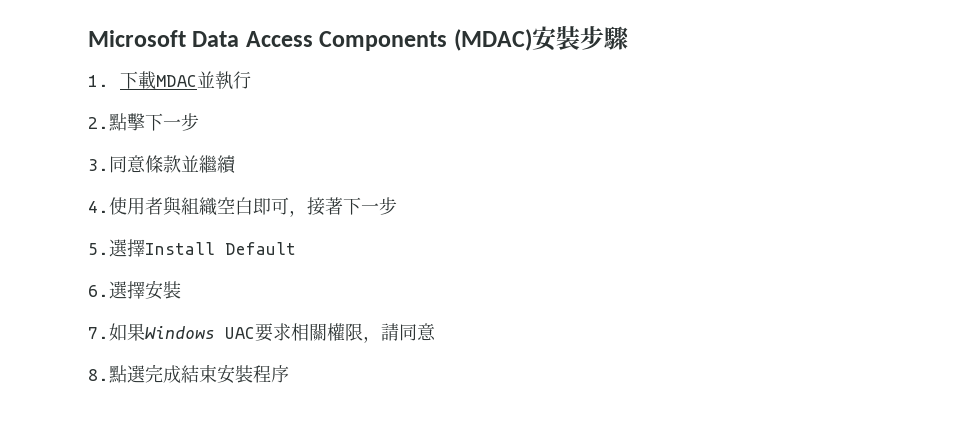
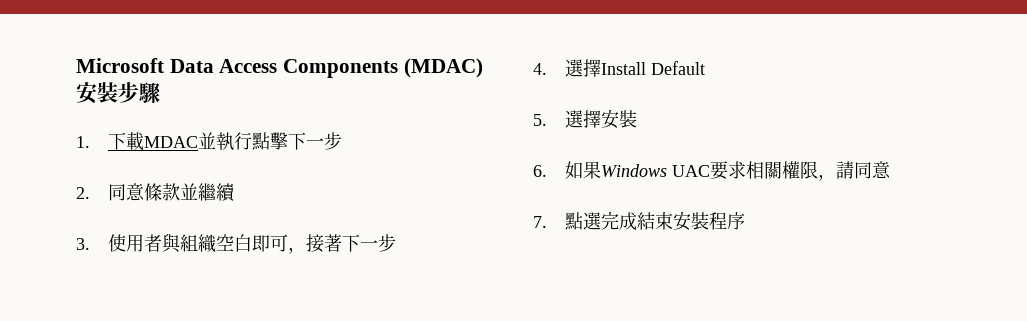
[88,117,109,129] // 2. -> (253, 141) none
[88,159,109,171] 3. -> [76,187,90,199] 2.
[88,201,109,213] 4. -> [76,238,90,250] 3.
[88,243,109,255] 5. -> [533,63,547,75] 4.
[88,285,109,297] 6. -> [533,114,547,126] 5.
[88,327,109,339] 7. -> [533,165,547,177] 6.
[88,369,109,381] 8. -> [533,216,547,228] 7.

